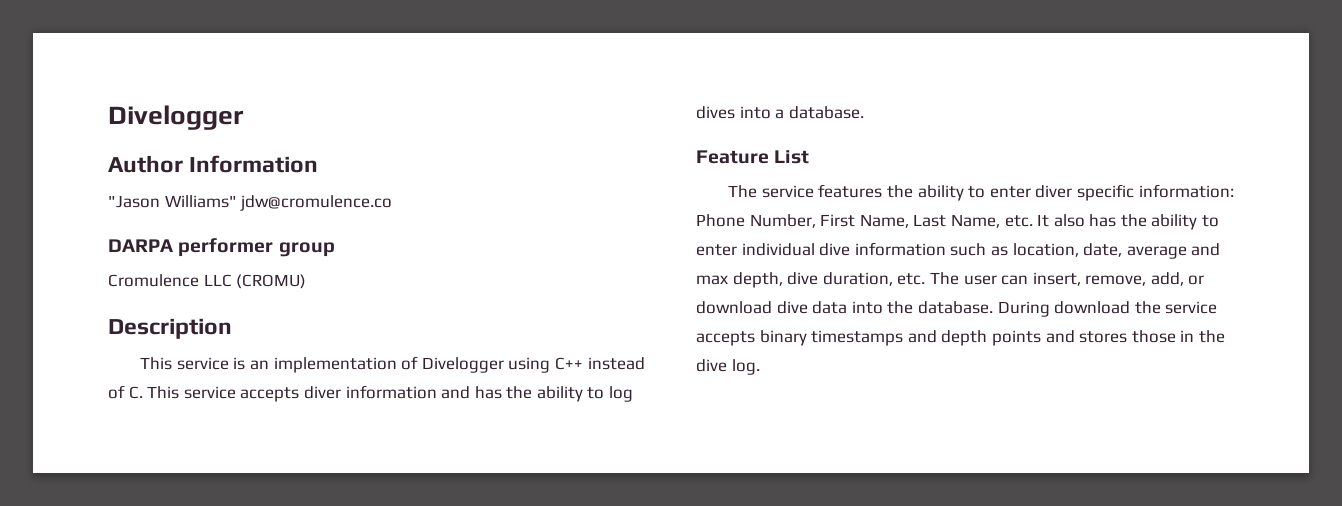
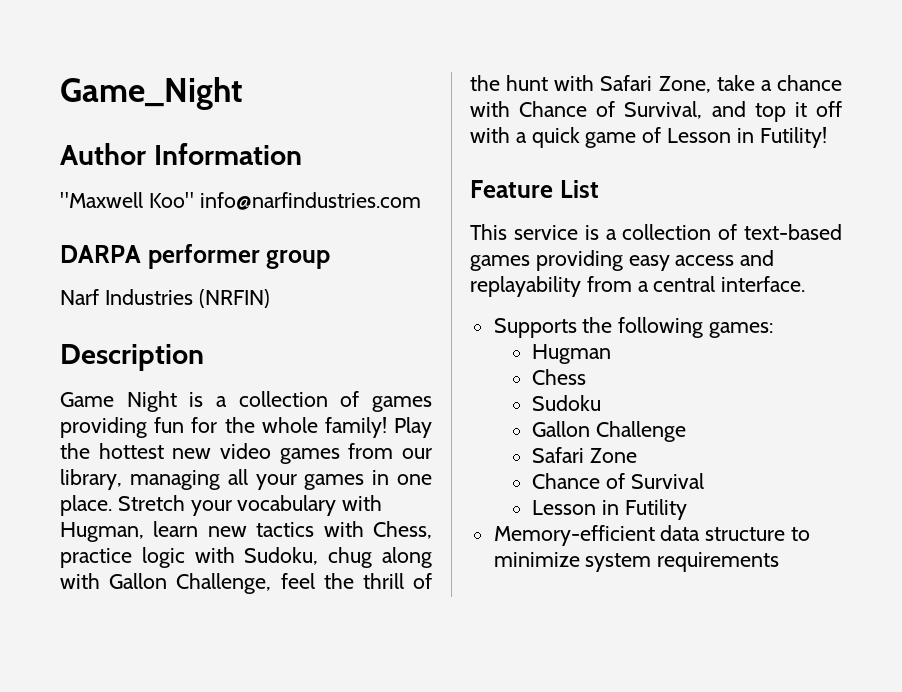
[108,105,244,130] Divelogger -> [60,77,243,110] Game_Night
[108,195,393,211] "Jason Williams" jdw@cromulence.co -> [60,192,421,210] "Maxwell Koo" info@narfindustries.com
[108,274,307,289] [108,318,232,339] [140,356,645,373] [108,385,634,402] [696,106,864,119] [696,150,810,164] [728,184,1234,201] [696,214,1220,230] [696,242,1221,259] [696,272,1205,288] [696,301,1218,317] [696,330,1225,346] [696,359,760,375] Cromulence LLC (CROMU) // Description // This service is an implementation of Divelogger using C++ instead of C. This service accepts diver information and has the ability to log dives into a database. // Feature List // The service features the ability to enter diver specific information: Phone Number, First Name, Last Name, etc. It also has the ability to enter individual dive information such as location, date, average and max depth, dive duration, etc. The user can insert, remove, add, or download dive data into the database. During download the service accepts binary timestamps and depth points and stores those in the dive log. -> [60,289,270,308] [60,344,204,371] [60,391,432,412] [60,417,432,438] [60,443,432,464] [60,469,432,490] [60,495,383,516] [60,521,432,542] [60,547,433,568] [60,573,433,594] [470,75,842,93] [470,101,842,122] [470,127,827,148] [470,180,599,198] [470,224,842,240] [470,250,775,271] [470,276,806,297] [493,317,774,338] [532,344,612,364] [532,369,587,385] [532,395,602,411] [532,421,686,442] [532,447,637,463] [532,473,704,489] [532,499,687,520] [493,525,811,546] [493,552,780,572] Narf Industries (NRFIN) // Description // Game Night is a collection of games providing fun for the whole family! Play the hottest new video games from our library, managing all your games in one place. Stretch your vocabulary with Hugman, learn new tactics with Chess, practice logic with Sudoku, chug along with Gallon Challenge, feel the thrill of the hunt with Safari Zone, take a chance with Chance of Survival, and top it off with a quick game of Lesson in Futility! // Feature List // This service is a collection of text-based games providing easy access and replayability from a central interface. // Supports the following games: // Hugman // Chess // Sudoku // Gallon Challenge // Safari Zone // Chance of Survival // Lesson in Futility // Memory-efficient data structure to minimize system requirements

